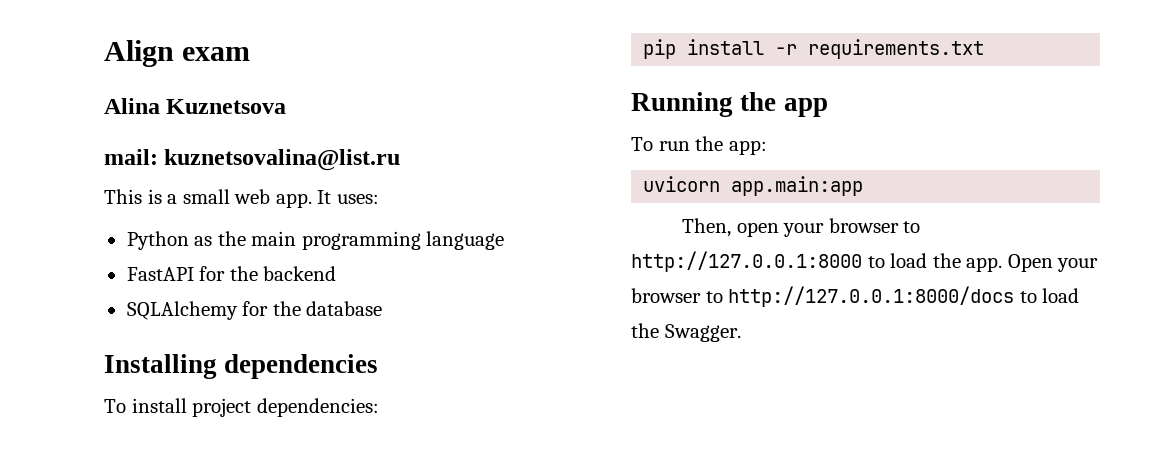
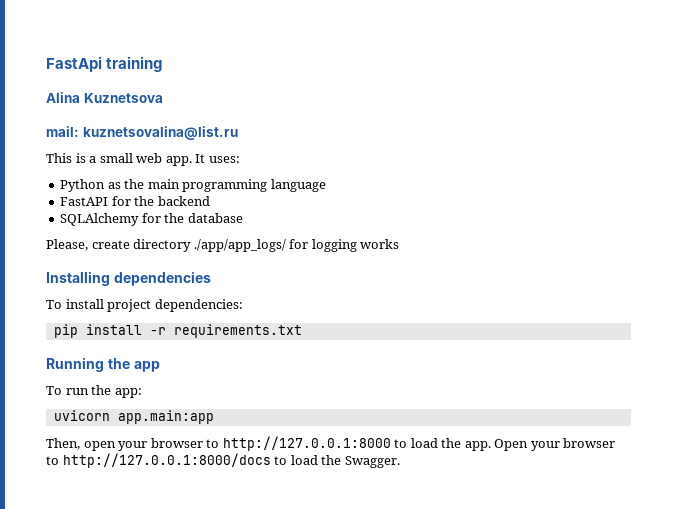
[104,40,251,67] Align exam -> [46,56,163,72] FastApi training
(383, 308) none -> [46,239,400,252] // Please, create directory ./app/app_logs/ for logging works

